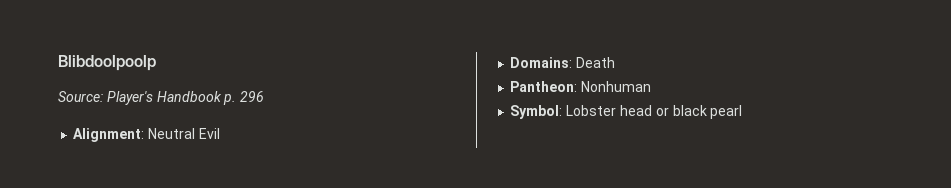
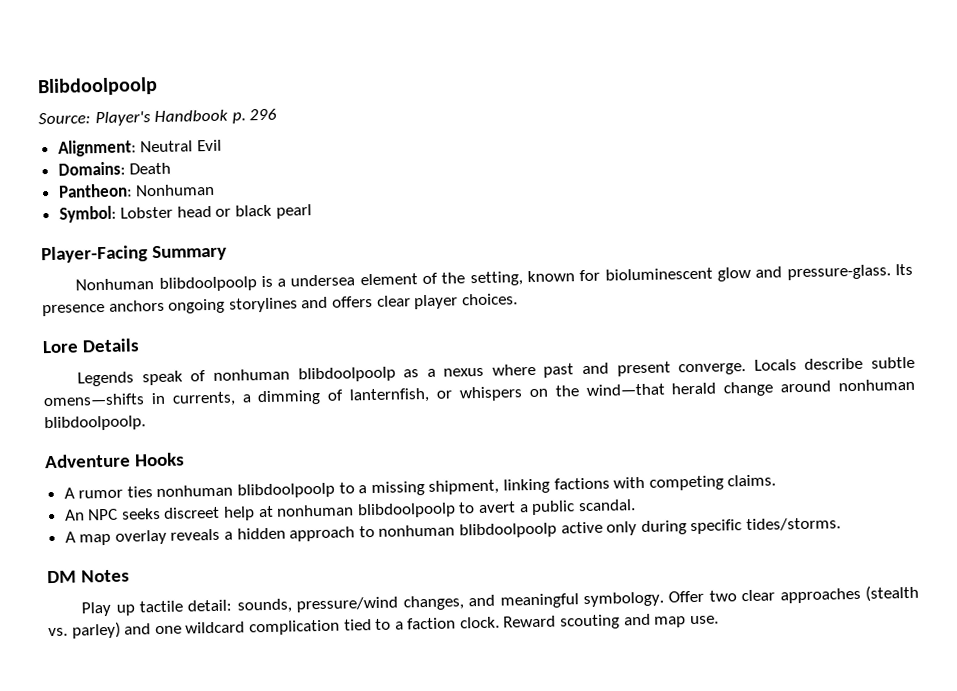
(743, 112) none -> [41,244,227,264] [75,263,914,292] [42,293,518,317] [42,338,140,354] [77,356,916,387] [43,378,916,407] [44,415,146,432] [44,452,185,469] [63,474,777,499] [63,499,636,521] [64,517,841,546] [47,569,130,584] [81,584,920,617] [48,613,719,639] // Player-Facing Summary // Nonhuman blibdoolpoolp is a undersea element of the setting, known for bioluminescent glow and pressure-glass. Its presence anchors ongoing storylines and offers clear player choices. // Lore Details // Legends speak of nonhuman blibdoolpoolp as a nexus where past and present converge. Locals describe subtle omens—shifts in currents, a dimming of lanternfish, or whispers on the wind—that herald change around nonhuman blibdoolpoolp. // Adventure Hooks // A rumor ties nonhuman blibdoolpoolp to a missing shipment, linking factions with competing claims. // An NPC seeks discreet help at nonhuman blibdoolpoolp to avert a public scandal. // A map overlay reveals a hidden approach to nonhuman blibdoolpoolp active only during specific tides/storms. // DM Notes // Play up tactile detail: sounds, pressure/wind changes, and meaningful symbology. Offer two clear approaches (stealth vs. parley) and one wildcard complication tied to a faction clock. Reward scouting and map use.

